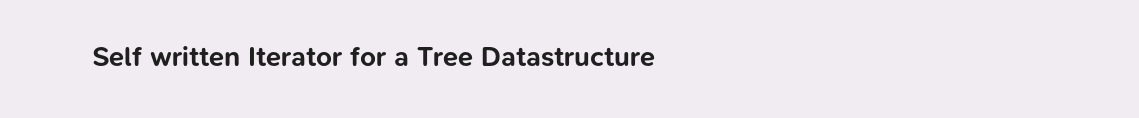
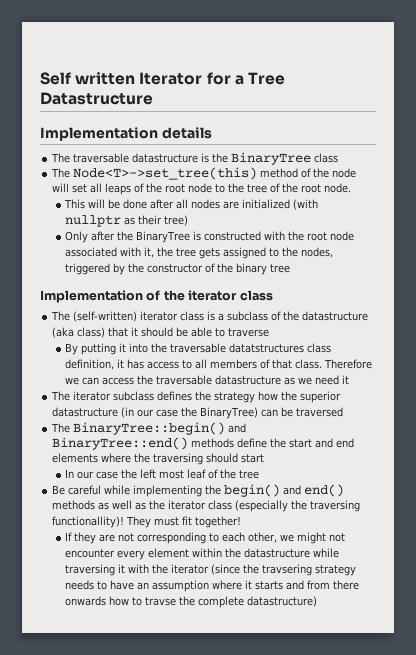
(655, 57) none -> [40,127,212,141] [51,152,339,165] [51,167,357,180] [52,183,352,195] [64,199,319,210] [65,215,189,227] [65,231,355,243] [65,247,334,259] [65,263,291,275] [40,290,273,303] [51,311,369,322] [52,327,270,338] [65,343,332,355] [65,359,373,370] [65,375,350,385] [51,391,342,403] [52,407,344,419] [51,422,247,435] [52,437,355,450] [52,453,265,465] [65,469,260,479] [52,484,345,497] [52,500,361,512] [52,516,242,528] [65,532,346,544] [65,548,340,560] [65,564,357,576] [65,580,360,592] [65,596,318,608] // Implementation details // The traversable datastructure is the BinaryTree class // The Node<T>->set_tree(this) method of the node will set all leaps of the root node to the tree of the root node. // This will be done after all nodes are initialized (with nullptr as their tree) // Only after the BinaryTree is constructed with the root node associated with it, the tree gets assigned to the nodes, triggered by the constructor of the binary tree // Implementation of the iterator class // The (self-written) iterator class is a subclass of the datastructure (aka class) that it should be able to traverse // By putting it into the traversable datatstructures class definition, it has access to all members of that class. Therefore we can access the traversable datastructure as we need it // The iterator subclass defines the strategy how the superior datastructure (in our case the BinaryTree) can be traversed // The BinaryTree::begin() and BinaryTree::end() methods define the start and end elements where the traversing should start // In our case the left most leaf of the tree // Be careful while implementing the begin() and end() methods as well as the iterator class (especially the traversing functionallity)! They must fit together! // If they are not corresponding to each other, we might not encounter every element within the datastructure while traversing it with the iterator (since the travsering strategy needs to have an assumption where it starts and from there onwards how to travse the complete datastructure)

